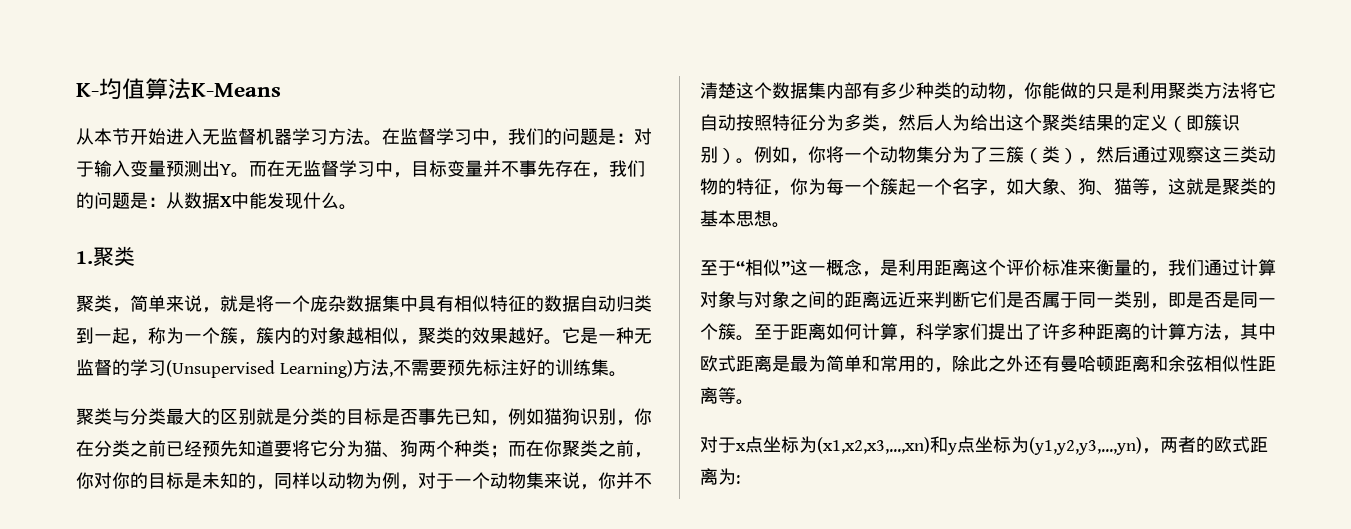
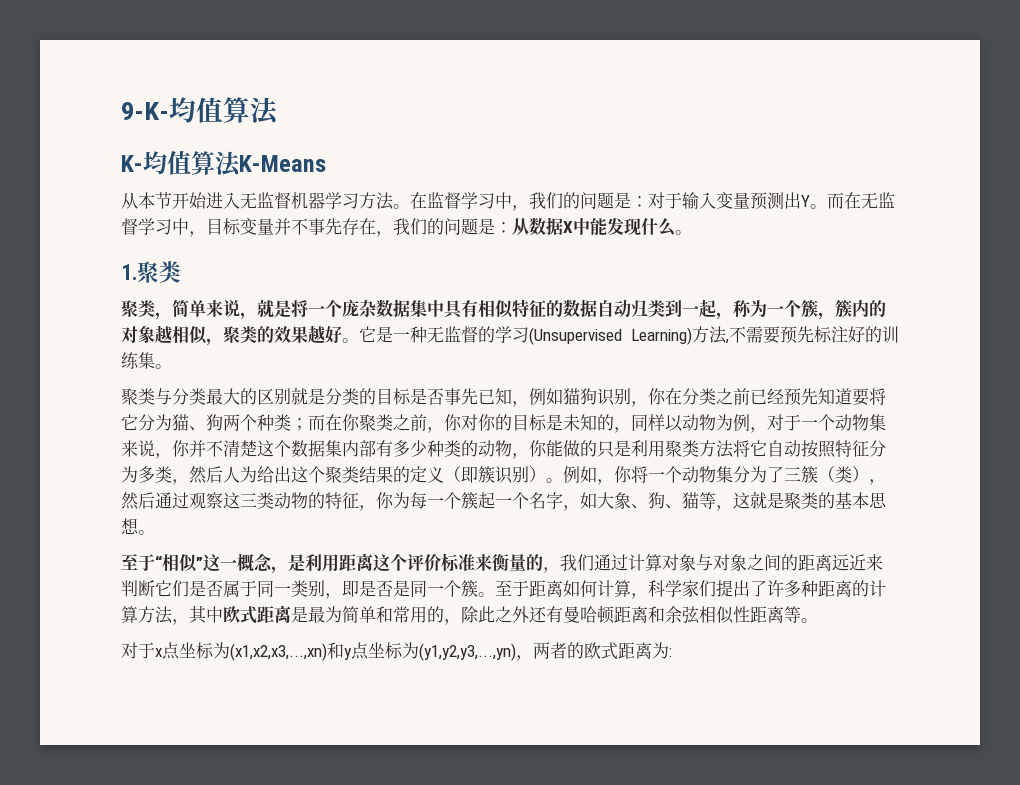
(76, 90) none -> [121,97,279,125] 9-K-均值算法 //

